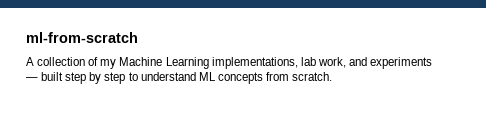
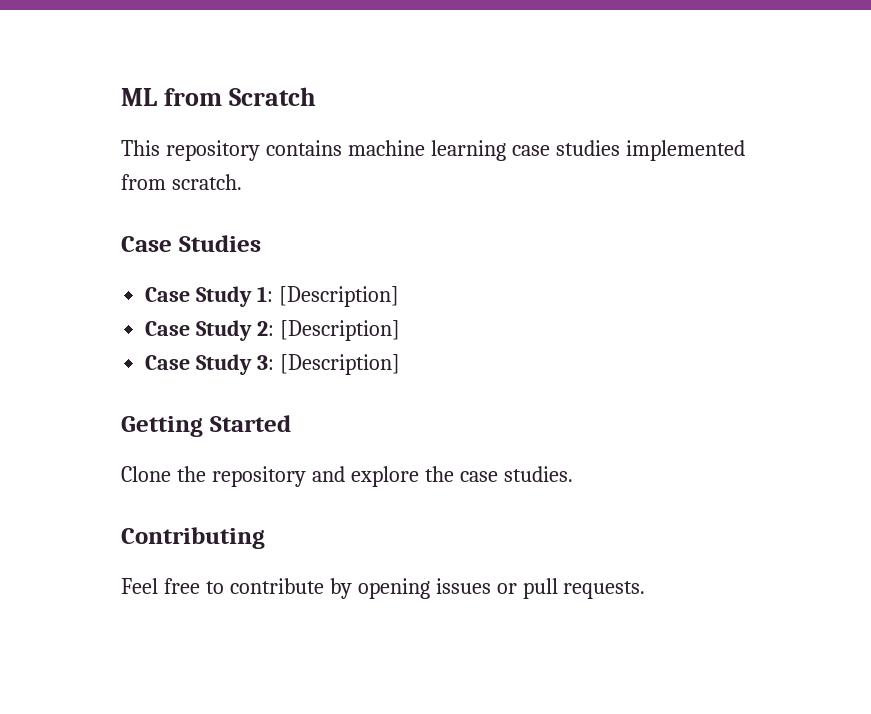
[26,32,138,43] [26,57,433,69] [26,72,333,84] ml-from-scratch // A collection of my Machine Learning implementations, lab work, and experiments — built step by step to understand ML concepts from scratch. -> [121,87,316,106] [121,140,745,161] [121,174,242,190] [121,235,261,252] [145,286,400,307] [145,320,401,341] [145,354,401,375] [121,415,291,437] [121,466,573,487] [121,527,265,549] [121,578,646,599] ML from Scratch // This repository contains machine learning case studies implemented from scratch. // Case Studies // Case Study 1: [Description] // Case Study 2: [Description] // Case Study 3: [Description] // Getting Started // Clone the repository and explore the case studies. // Contributing // Feel free to contribute by opening issues or pull requests.

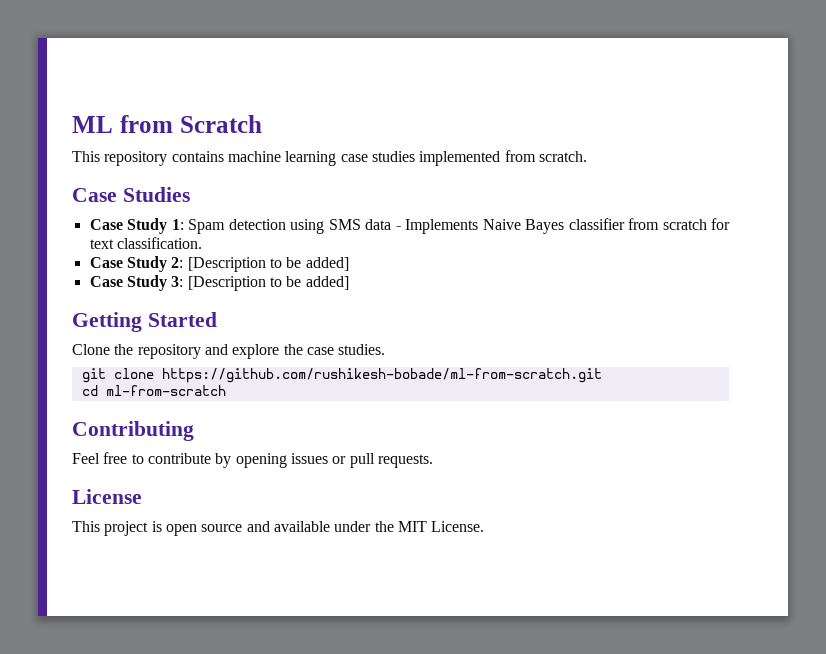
[279,286,400,307] [Description] -> [188,218,730,234] [89,237,202,249] Spam detection using SMS data - Implements Naive Bayes classifier from scratch for text classification.
[280,320,401,341] [Description] -> [187,257,349,272] [Description to be added]
[280,354,401,375] [Description] -> [187,276,349,291] [Description to be added]
(573, 474) none -> [81,368,602,383] [81,385,226,396] // git clone https://github.com/rushikesh-bobade/ml-from-scratch.git // cd ml-from-scratch
(646, 590) none -> [72,489,142,504] [72,521,485,536] // License // This project is open source and available under the MIT License.

